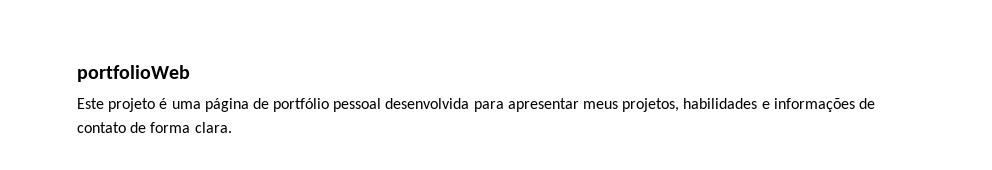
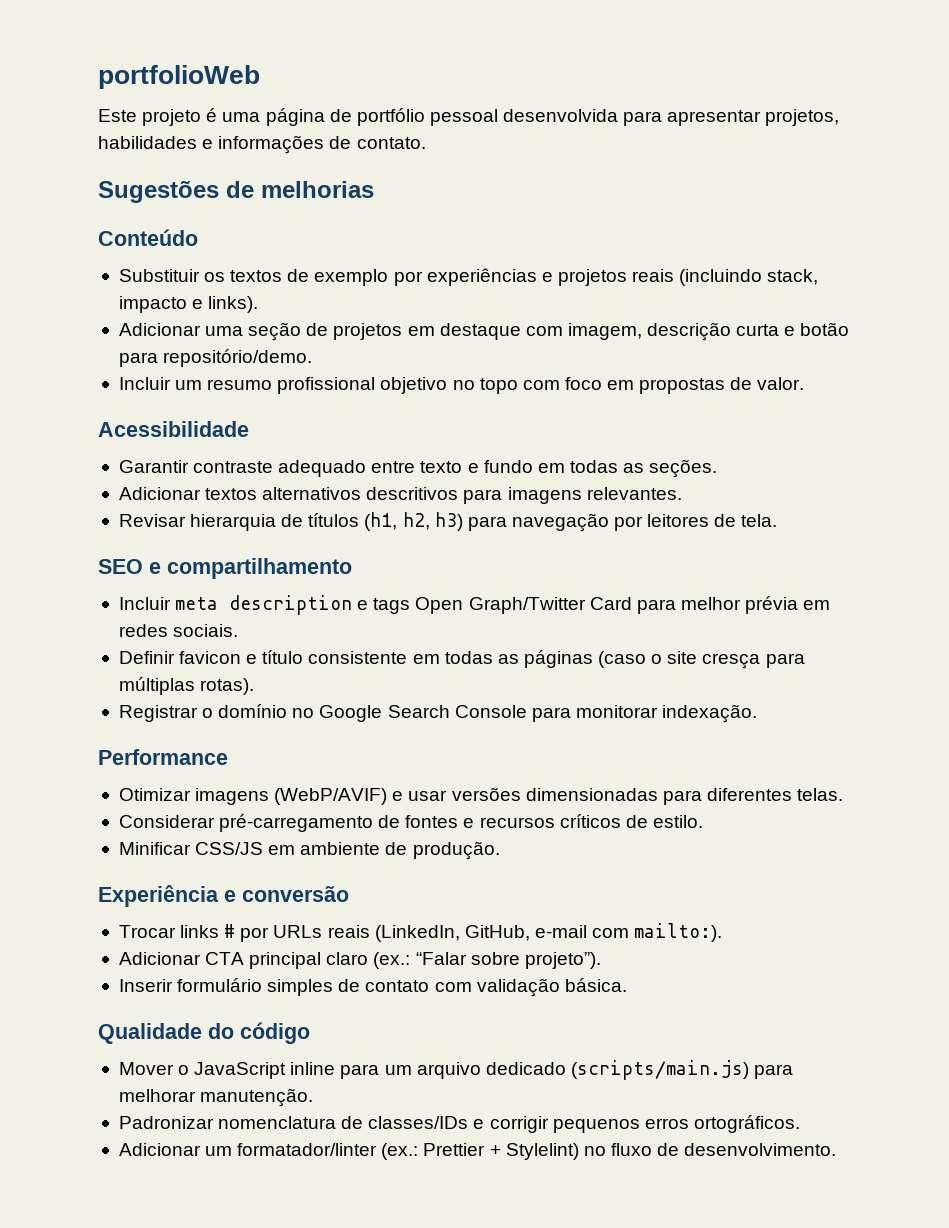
[583,101,619,109] meus -> (762, 118) none
[77,122,232,133] contato de forma clara. -> [356,137,426,149] [98,180,374,203] [98,229,198,246] [118,268,819,286] [118,296,259,313] [118,322,850,341] [118,349,313,367] [118,377,805,394] [98,421,249,437] [118,459,718,478] [118,487,682,504] [118,512,778,532] [98,558,352,579] [118,595,831,615] [118,624,239,637] [118,650,805,669] [118,677,255,695] [118,704,758,723] [98,749,228,765] [118,787,844,805] [118,814,703,832] [118,841,500,860] [98,885,349,907] [118,923,723,942] [118,952,601,969] [118,978,627,997] [98,1022,310,1044] [118,1060,794,1080] [118,1088,314,1107] [118,1115,800,1133] [118,1143,837,1160] contato. // Sugestões de melhorias // Conteúdo // Substituir os textos de exemplo por experiências e projetos reais (incluindo stack, impacto e links). // Adicionar uma seção de projetos em destaque com imagem, descrição curta e botão para repositório/demo. // Incluir um resumo profissional objetivo no topo com foco em propostas de valor. // Acessibilidade // Garantir contraste adequado entre texto e fundo em todas as seções. // Adicionar textos alternativos descritivos para imagens relevantes. // Revisar hierarquia de títulos (h1, h2, h3) para navegação por leitores de tela. // SEO e compartilhamento // Incluir meta description e tags Open Graph/Twitter Card para melhor prévia em redes sociais. // Definir favicon e título consistente em todas as páginas (caso o site cresça para múltiplas rotas). // Registrar o domínio no Google Search Console para monitorar indexação. // Performance // Otimizar imagens (WebP/AVIF) e usar versões dimensionadas para diferentes telas. // Considerar pré-carregamento de fontes e recursos críticos de estilo. // Minificar CSS/JS em ambiente de produção. // Experiência e conversão // Trocar links # por URLs reais (LinkedIn, GitHub, e-mail com mailto:). // Adicionar CTA principal claro (ex.: “Falar sobre projeto”). // Inserir formulário simples de contato com validação básica. // Qualidade do código // Mover o JavaScript inline para um arquivo dedicado (scripts/main.js) para melhorar manutenção. // Padronizar nomenclatura de classes/IDs e corrigir pequenos erros ortográficos. // Adicionar um formatador/linter (ex.: Prettier + Stylelint) no fluxo de desenvolvimento.

